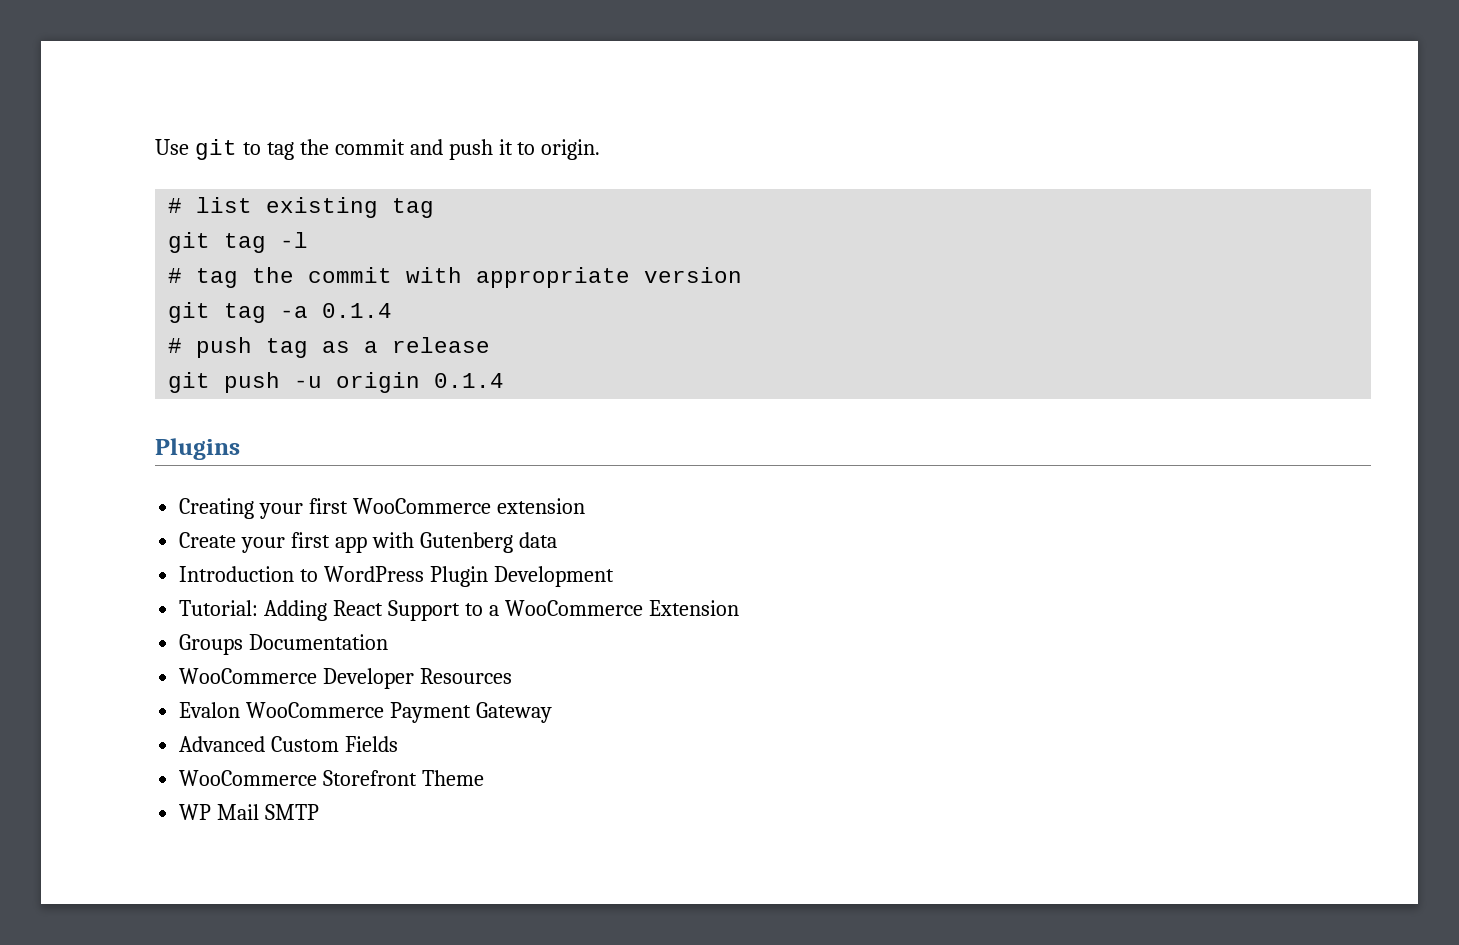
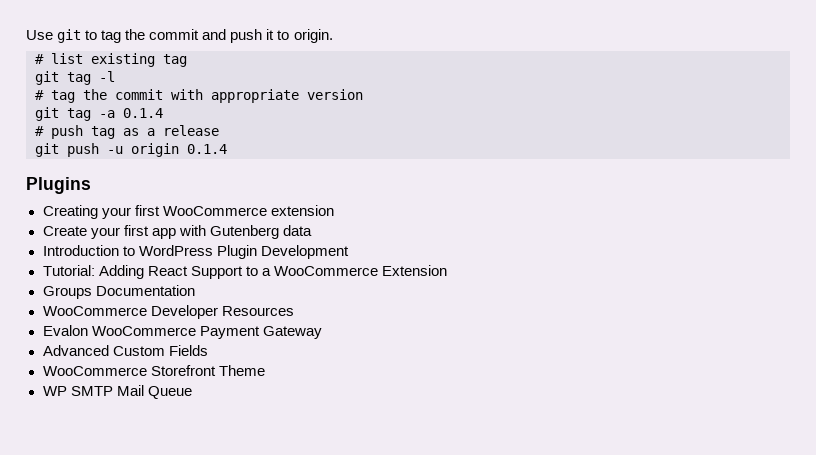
[217,804,320,820] Mail SMTP -> [70,385,192,399] SMTP Mail Queue

